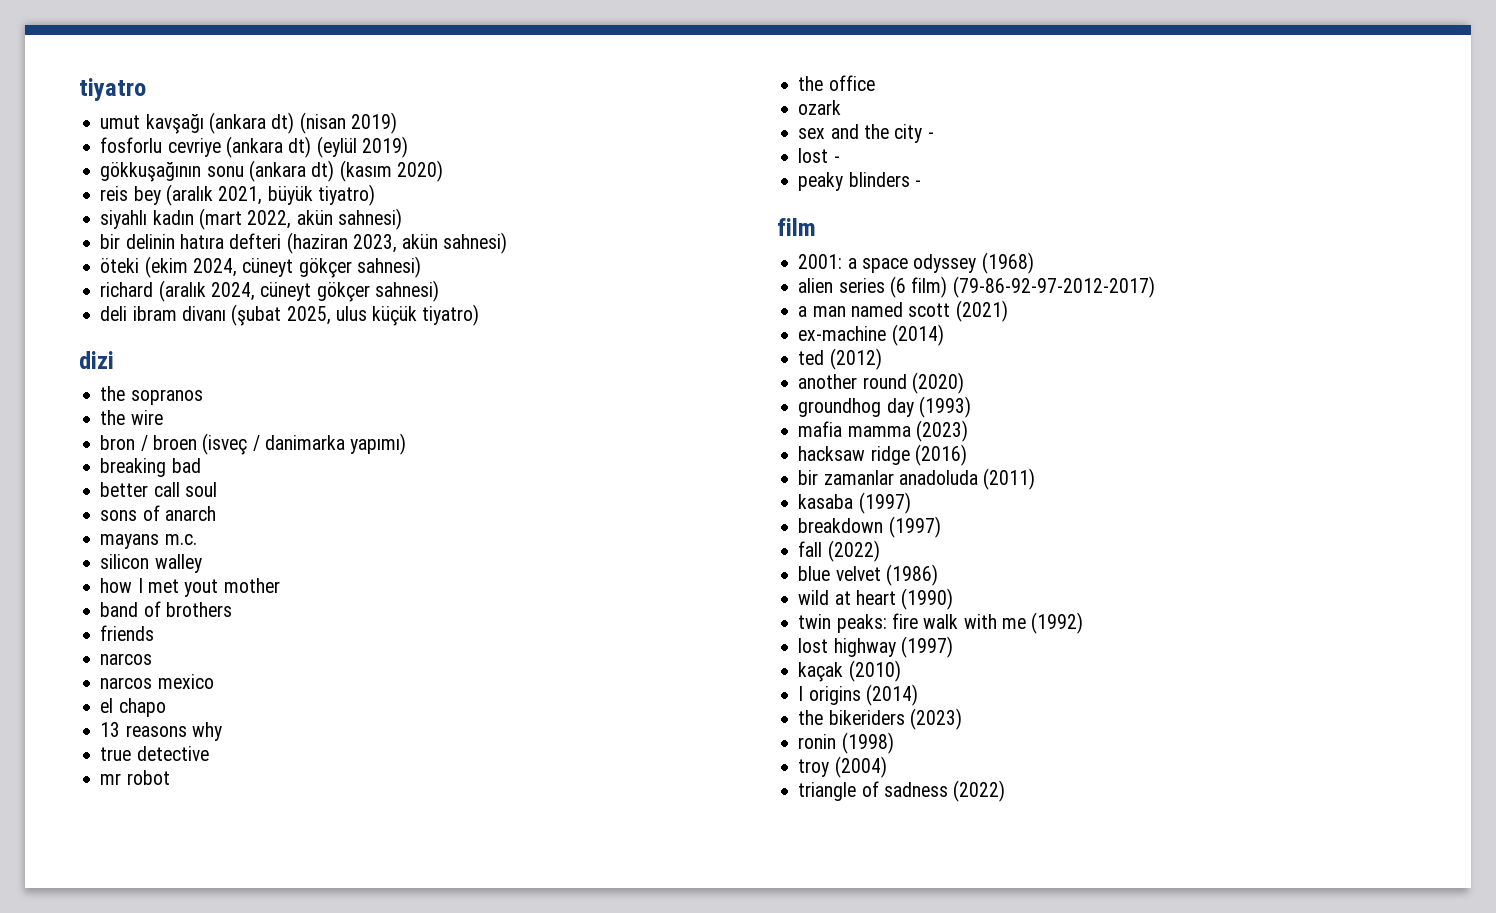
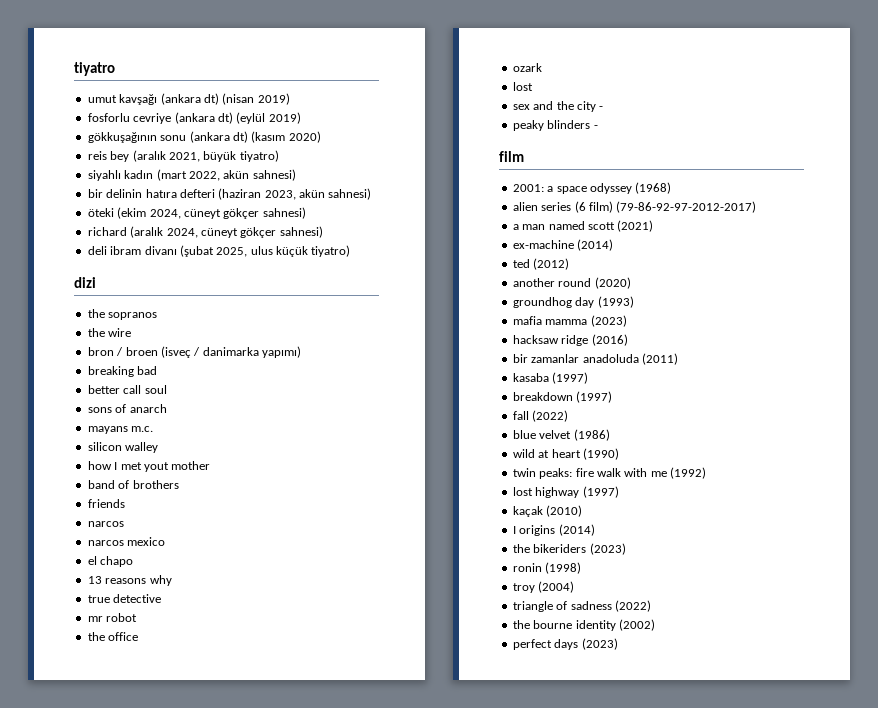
(842, 107) none -> [512,82,533,91] // lost
[798,148,840,163] // lost - -> (604, 108) none
(1006, 791) none -> [512,619,655,631] [512,638,618,650] // the bourne identity (2002) // perfect days (2023)

